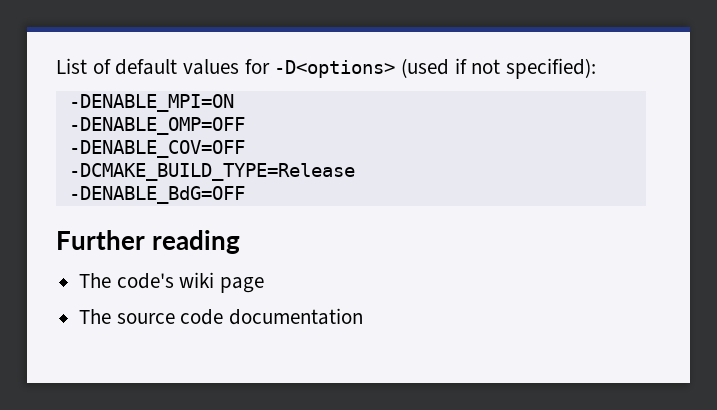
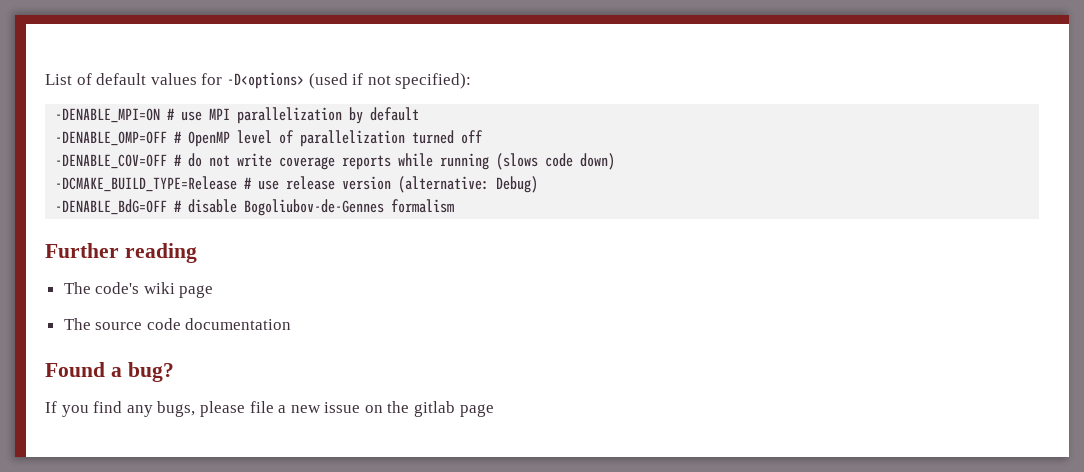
[68,117,245,135] [68,140,245,158] [68,163,355,181] [68,186,245,204] // -DENABLE_OMP=OFF // -DENABLE_COV=OFF // -DCMAKE_BUILD_TYPE=Release // -DENABLE_BdG=OFF -> [167,107,420,124] [55,130,484,147] [55,153,616,170] [55,176,539,193] [55,199,455,216] # use MPI parallelization by default // -DENABLE_OMP=OFF # OpenMP level of parallelization turned off // -DENABLE_COV=OFF # do not write coverage reports while running (slows code down) // -DCMAKE_BUILD_TYPE=Release # use release version (alternative: Debug) // -DENABLE_BdG=OFF # disable Bogoliubov-de-Gennes formalism
(364, 316) none -> [45,362,174,382] [45,401,494,417] // Found a bug? // If you find any bugs, please file a new issue on the gitlab page

